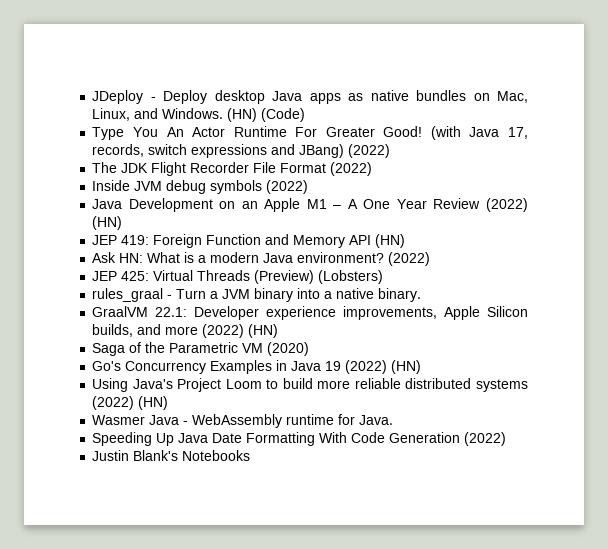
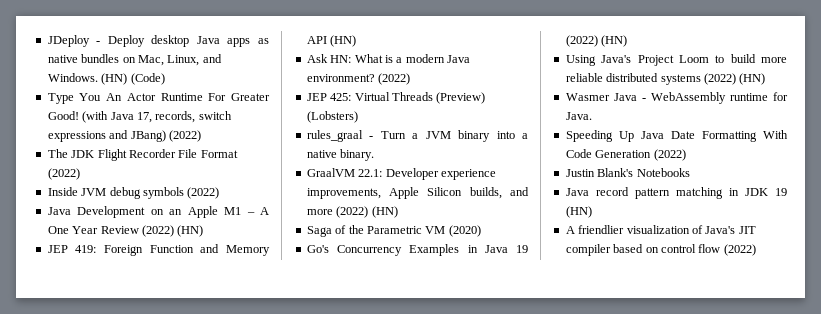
(251, 455) none -> [565,187,787,199] [565,206,592,218] [565,225,756,234] [565,244,756,256] // Java record pattern matching in JDK 19 (HN) // A friendlier visualization of Java's JIT compiler based on control flow (2022)

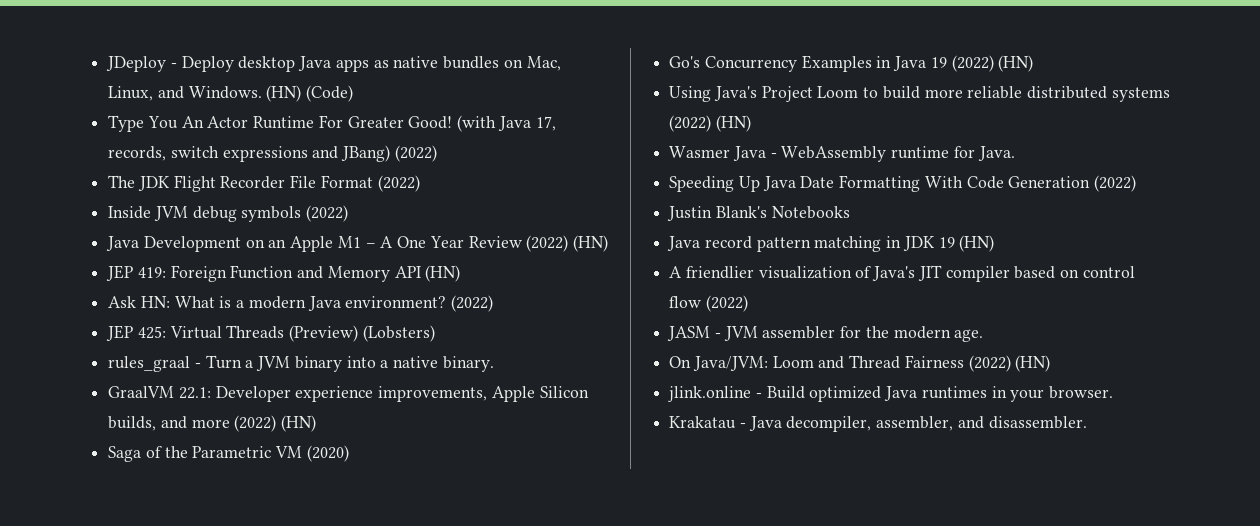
(756, 250) none -> [667,326,984,342] [669,355,1051,372] [668,386,1114,402] [669,416,1087,432] // JASM - JVM assembler for the modern age. // On Java/JVM: Loom and Thread Fairness (2022) (HN) // jlink.online - Build optimized Java runtimes in your browser. // Krakatau - Java decompiler, assembler, and disassembler.

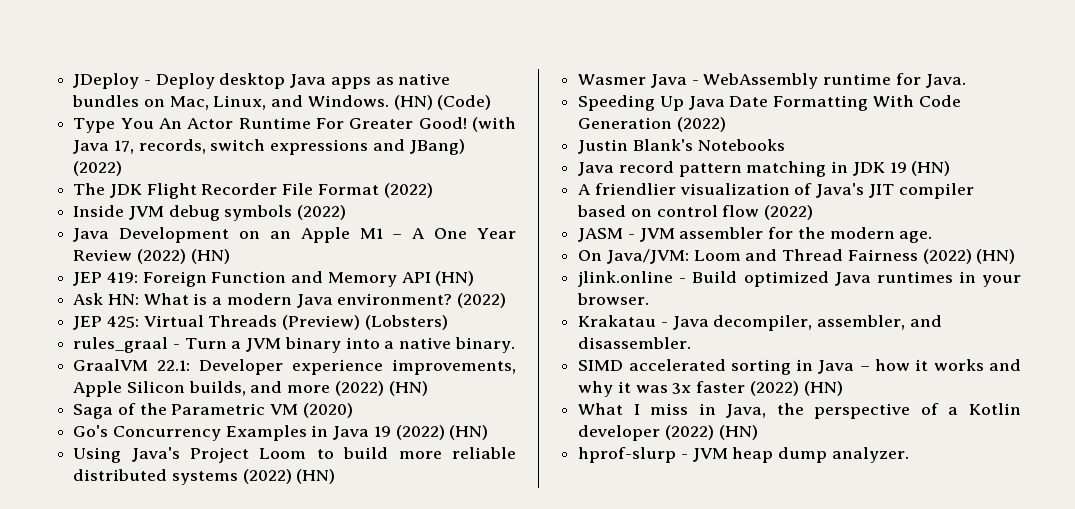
(1087, 422) none -> [578,359,1021,375] [578,381,843,397] [578,403,1021,419] [578,425,758,441] [578,447,909,463] // SIMD accelerated sorting in Java – how it works and why it was 3x faster (2022) (HN) // What I miss in Java, the perspective of a Kotlin developer (2022) (HN) // hprof-slurp - JVM heap dump analyzer.

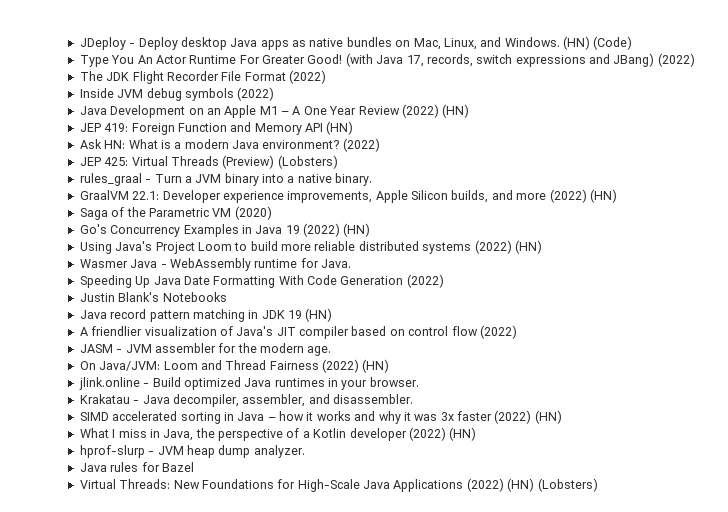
(909, 455) none -> [79,462,194,472] [79,478,598,492] // Java rules for Bazel // Virtual Threads: New Foundations for High-Scale Java Applications (2022) (HN) (Lobsters)

